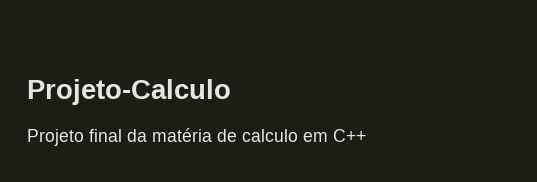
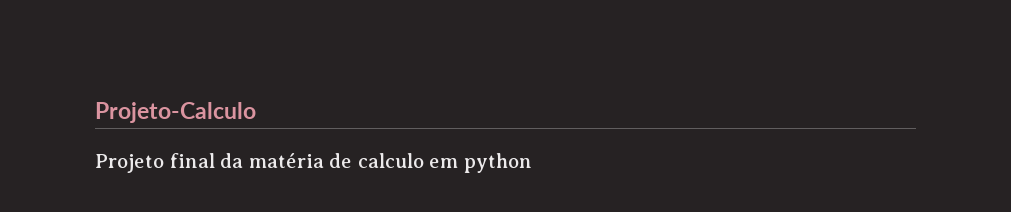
[333,129,366,142] C++ -> [463,153,532,173] python

